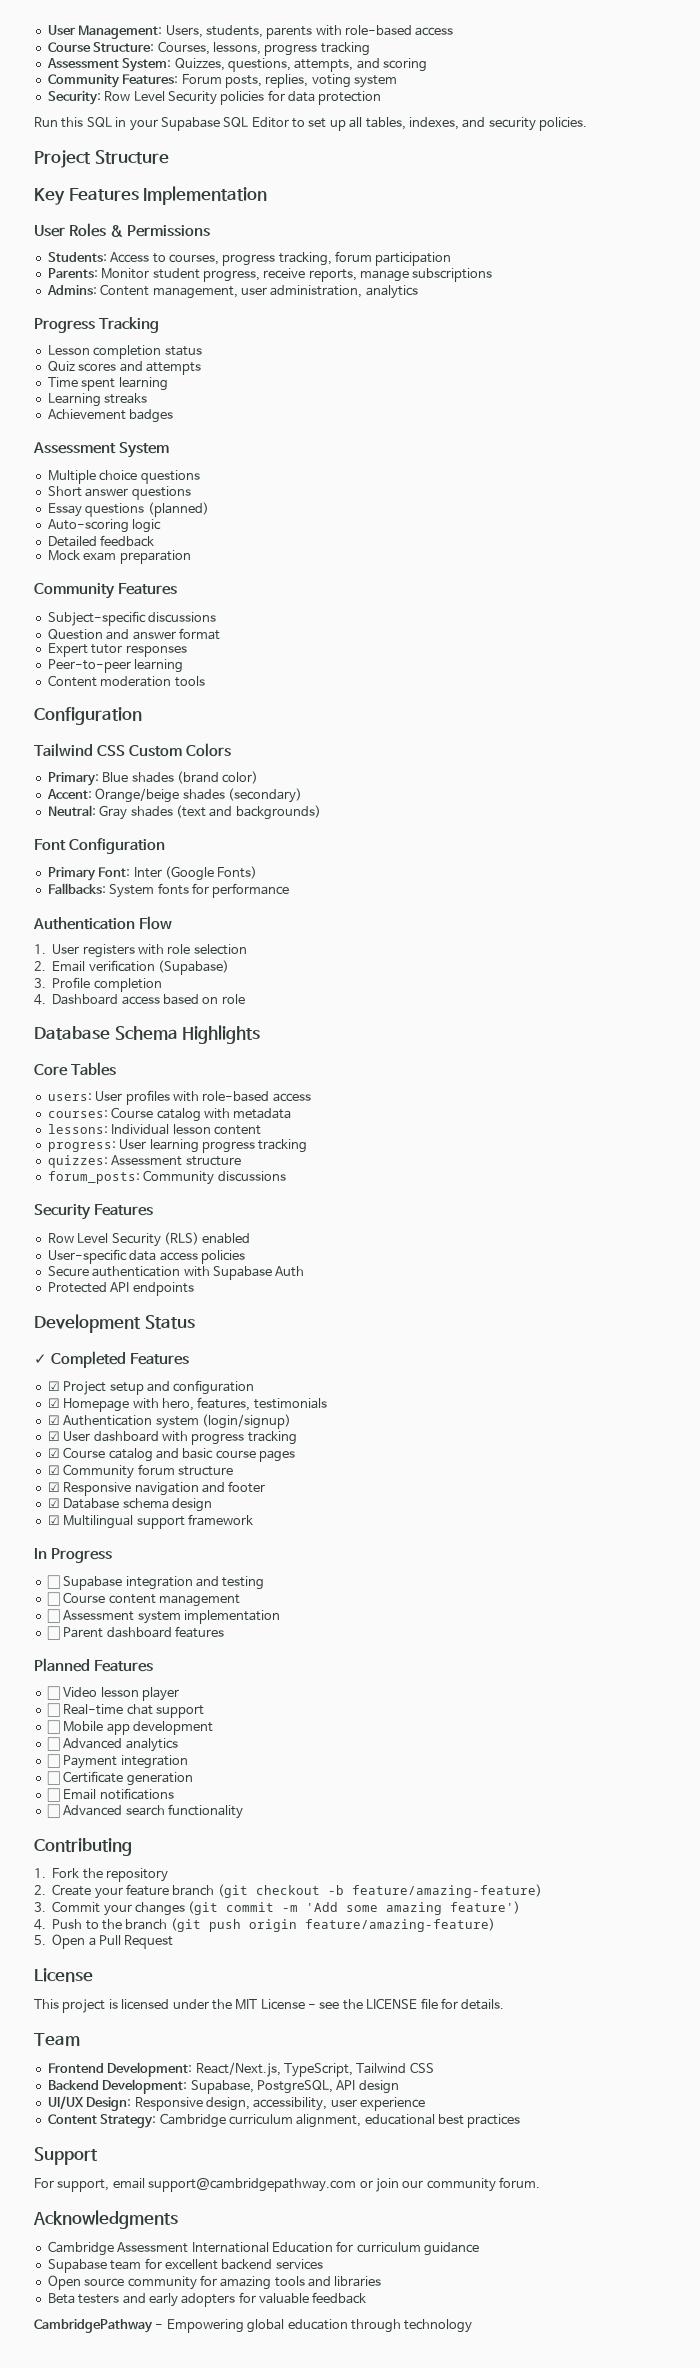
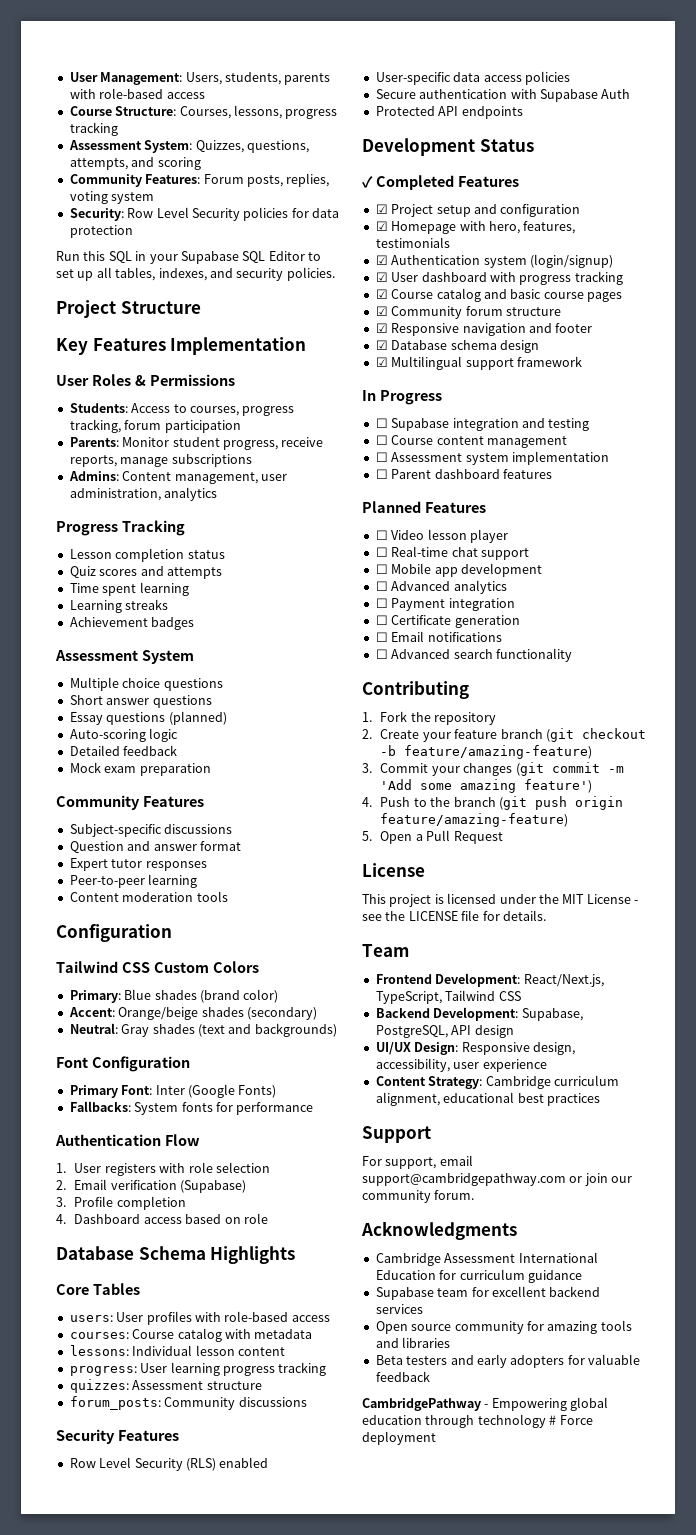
(473, 2326) none -> [549,1415,593,1425] [362,1431,436,1445] # Force deployment

